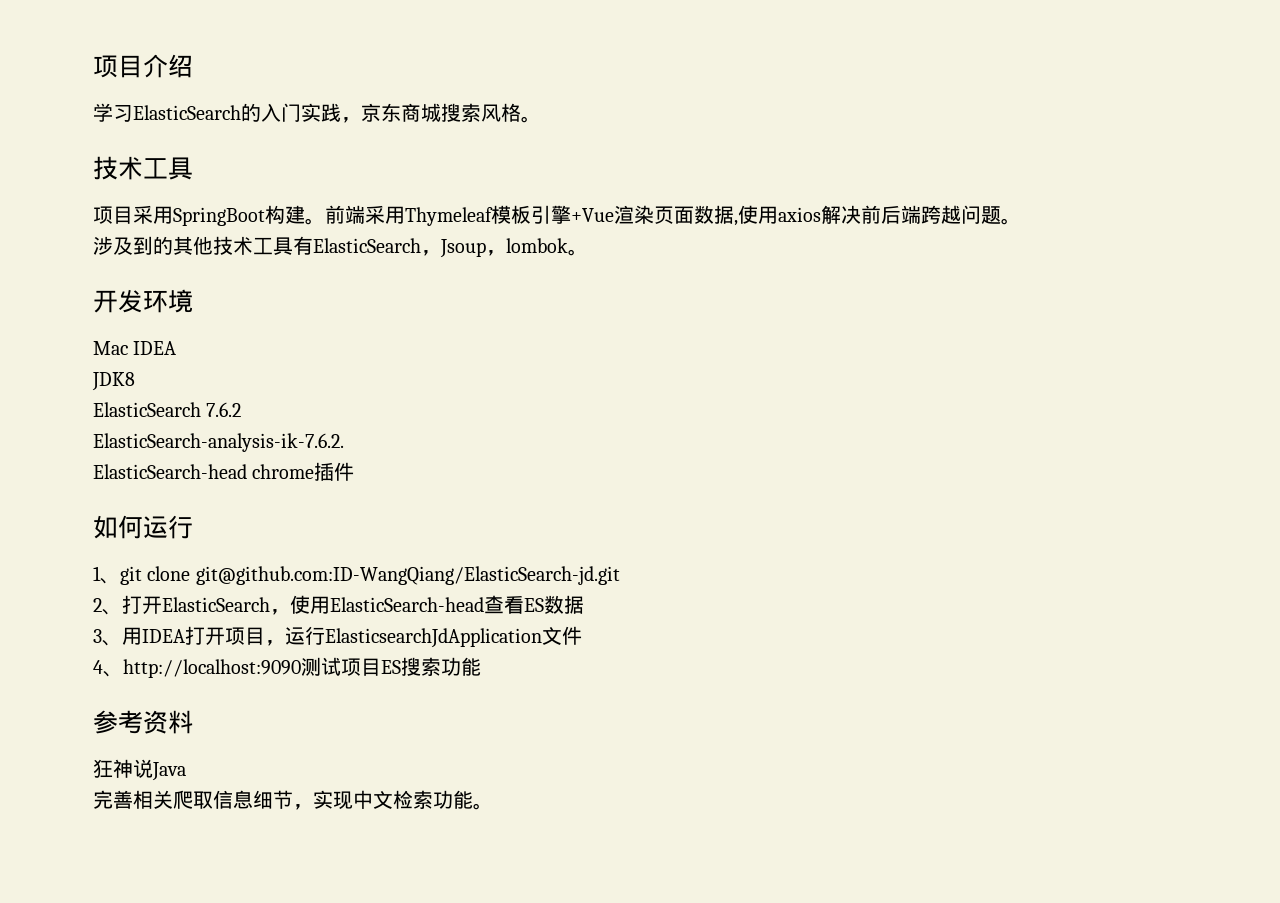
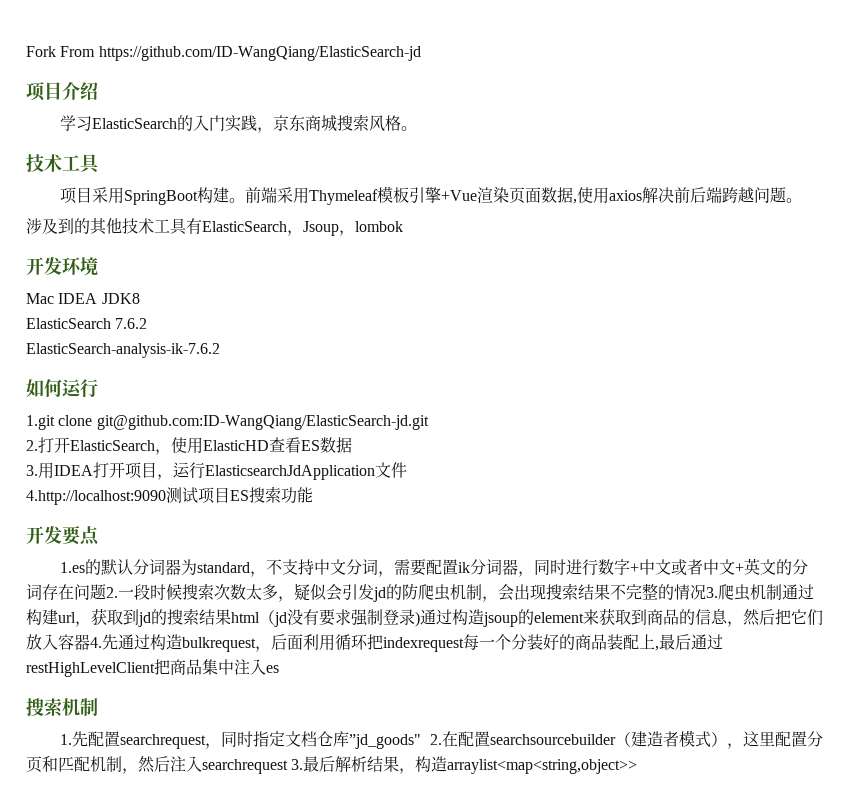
(93, 66) none -> [26,46,421,61] Fork From https://github.com/ID-WangQiang/ElasticSearch-jd //
[568,249,588,256] 。 -> (403, 226) none
(177, 348) // -> (98, 298) none
[93,433,344,452] [93,462,355,481] ElasticSearch-analysis-ik-7.6.2. // ElasticSearch-head chrome插件 -> [26,343,220,358] ElasticSearch-analysis-ik-7.6.2
[93,566,142,585] 1、git -> [26,415,55,430] 1.git
[93,598,122,615] 2、 -> [26,440,38,451] 2.
[330,597,484,612] ElasticSearch-head -> [203,440,269,451] ElasticHD
[93,629,122,646] 3、 -> [26,465,38,476] 3.
[93,659,301,678] 4、http://localhost:9090 -> [26,490,166,505] 4.http://localhost:9090
[93,710,193,734] [93,759,186,781] [93,790,493,810] 参考资料 // 狂神说Java // 完善相关爬取信息细节，实现中文检索功能。 -> [26,526,100,546] [60,558,809,577] [26,583,814,602] [26,608,823,627] [26,634,723,652] [26,659,279,677] [26,698,98,717] [60,730,823,749] [26,756,638,774] 开发要点 // 1.es的默认分词器为standard，不支持中文分词，需要配置ik分词器，同时进行数字+中文或者中文+英文的分词存在问题2.一段时候搜索次数太多，疑似会引发jd的防爬虫机制，会出现搜索结果不完整的情况3.爬虫机制通过构建url，获取到jd的搜索结果html（jd没有要求强制登录)通过构造jsoup的element来获取到商品的信息，然后把它们放入容器4.先通过构造bulkrequest，后面利用循环把indexrequest每一个分装好的商品装配上,最后通过restHighLevelClient把商品集中注入es // 搜索机制 // 1.先配置searchrequest，同时指定文档仓库”jd_goods" 2.在配置searchsourcebuilder（建造者模式），这里配置分页和匹配机制，然后注入searchrequest 3.最后解析结果，构造arraylist<map<string,object>>

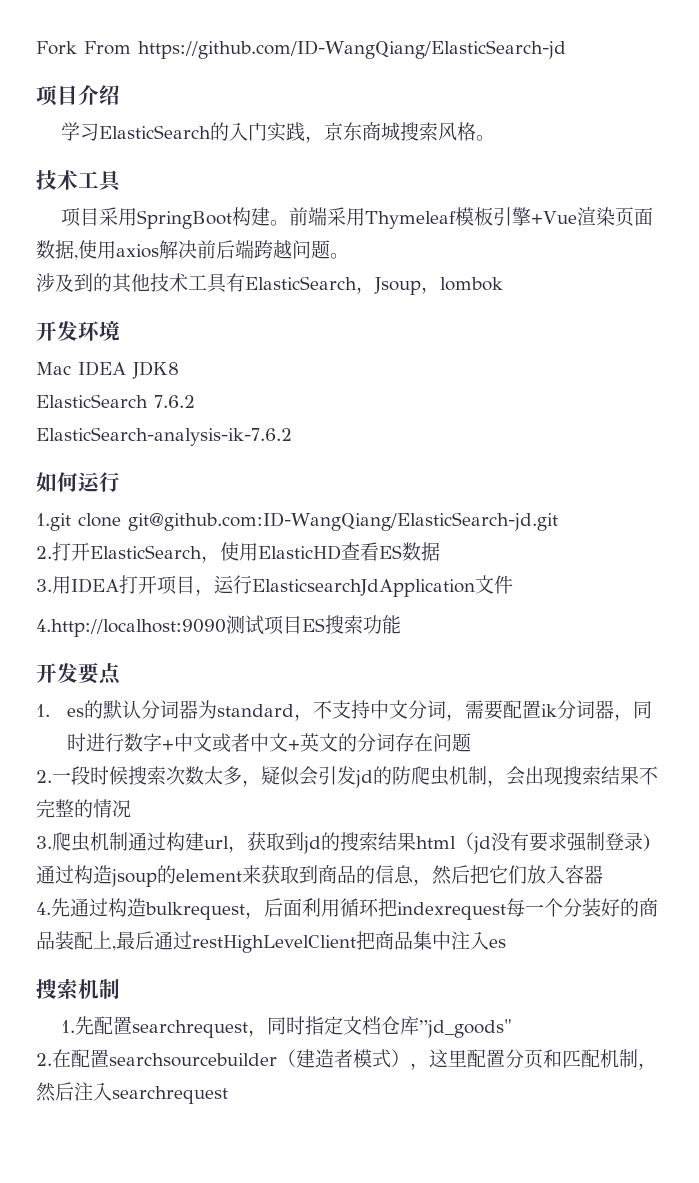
[60,562,86,573] 1.es -> [36,704,85,717] 1. es
(106, 592) none -> (472, 742) //
(706, 592) none -> (131, 809) //
(90, 642) none -> (603, 874) //
(422, 741) none -> (513, 1028) //
[291,756,638,774] 3.最后解析结果，构造arraylist<map<string,object>> -> (228, 1095) none

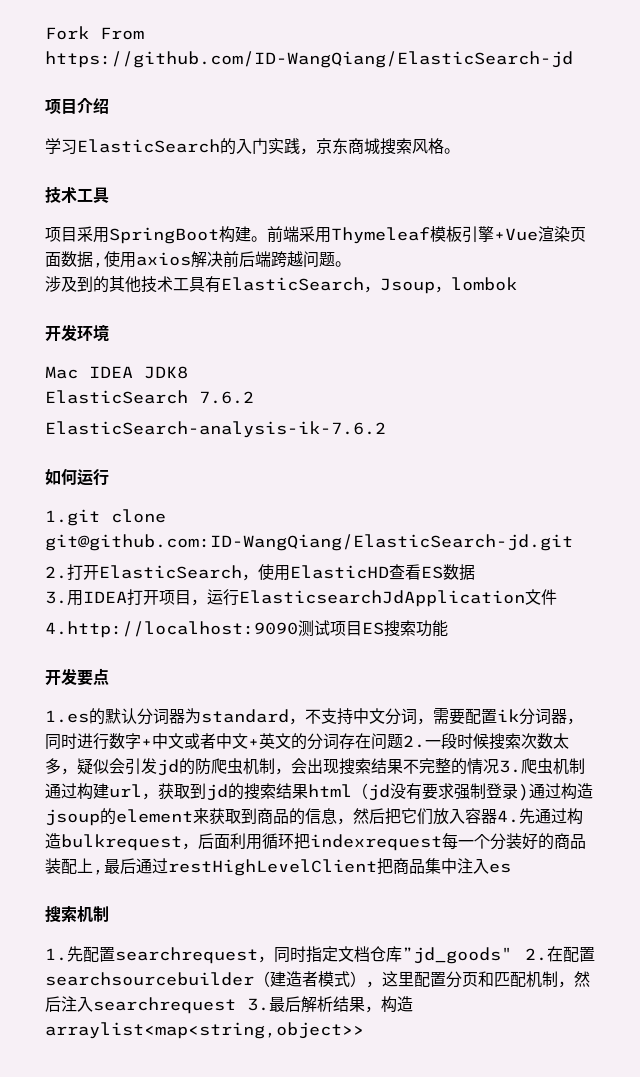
[36,704,85,717] 1. es -> [45,710,89,723] 1.es
(472, 742) // -> (403, 741) none
(131, 809) // -> (499, 766) none
(603, 874) // -> (497, 816) none
(513, 1028) // -> (512, 955) none
(228, 1095) none -> [247,996,413,1013] [45,1022,364,1039] 3.最后解析结果，构造arraylist<map<string,object>>

